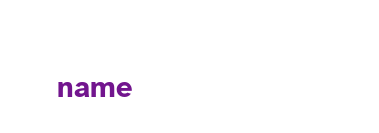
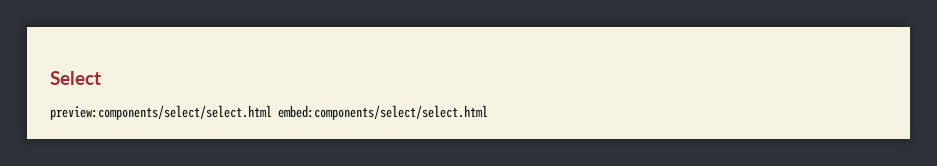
[57,82,132,97] name -> [50,71,101,85] [50,105,488,120] Select // preview:components/select/select.html embed:components/select/select.html

